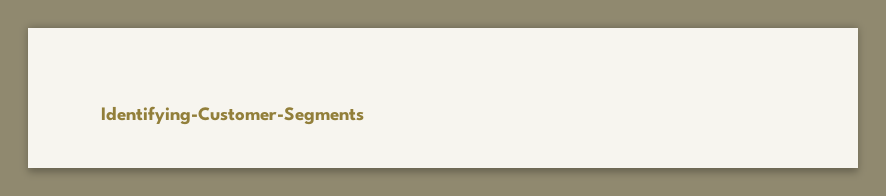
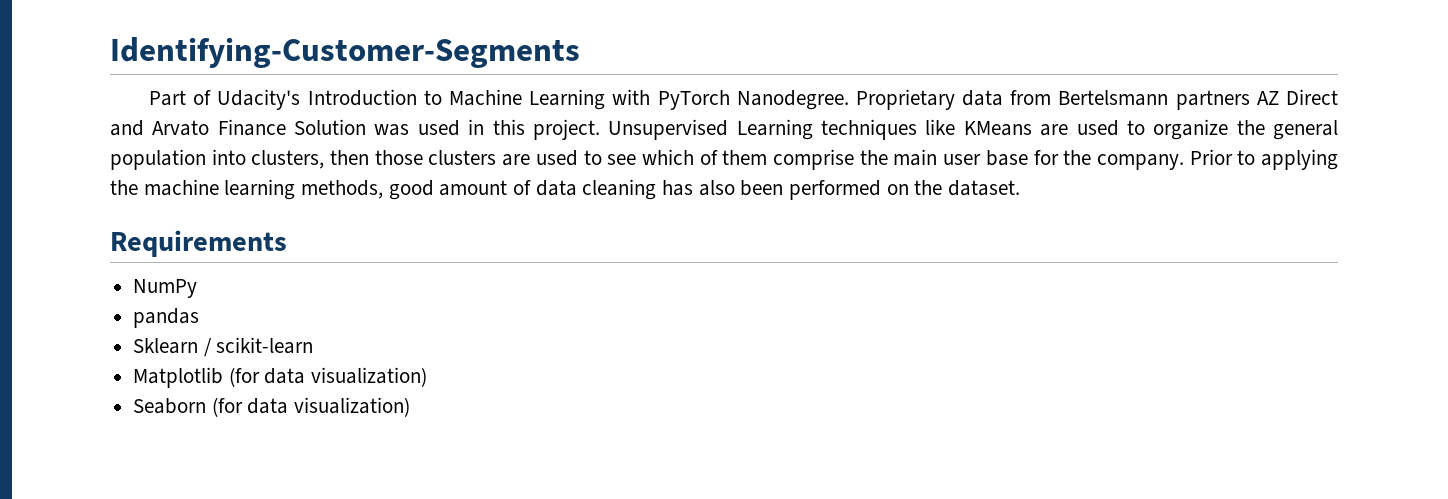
(364, 115) none -> [149,89,1338,110] [110,119,1338,140] [110,149,1338,170] [110,179,1021,200] [110,230,287,257] [133,279,198,298] [133,308,200,328] [133,337,314,357] [133,367,428,388] [133,397,411,417] // Part of Udacity's Introduction to Machine Learning with PyTorch Nanodegree. Proprietary data from Bertelsmann partners AZ Direct and Arvato Finance Solution was used in this project. Unsupervised Learning techniques like KMeans are used to organize the general population into clusters, then those clusters are used to see which of them comprise the main user base for the company. Prior to applying the machine learning methods, good amount of data cleaning has also been performed on the dataset. // Requirements // NumPy // pandas // Sklearn / scikit-learn // Matplotlib (for data visualization) // Seaborn (for data visualization)

